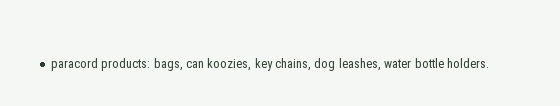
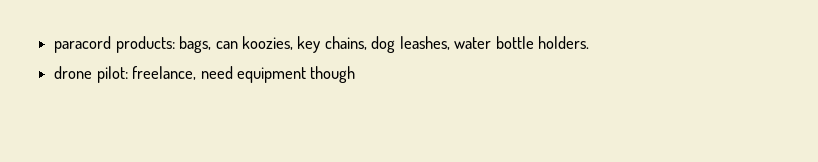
(489, 63) none -> [54,66,356,83] // drone pilot: freelance, need equipment though

